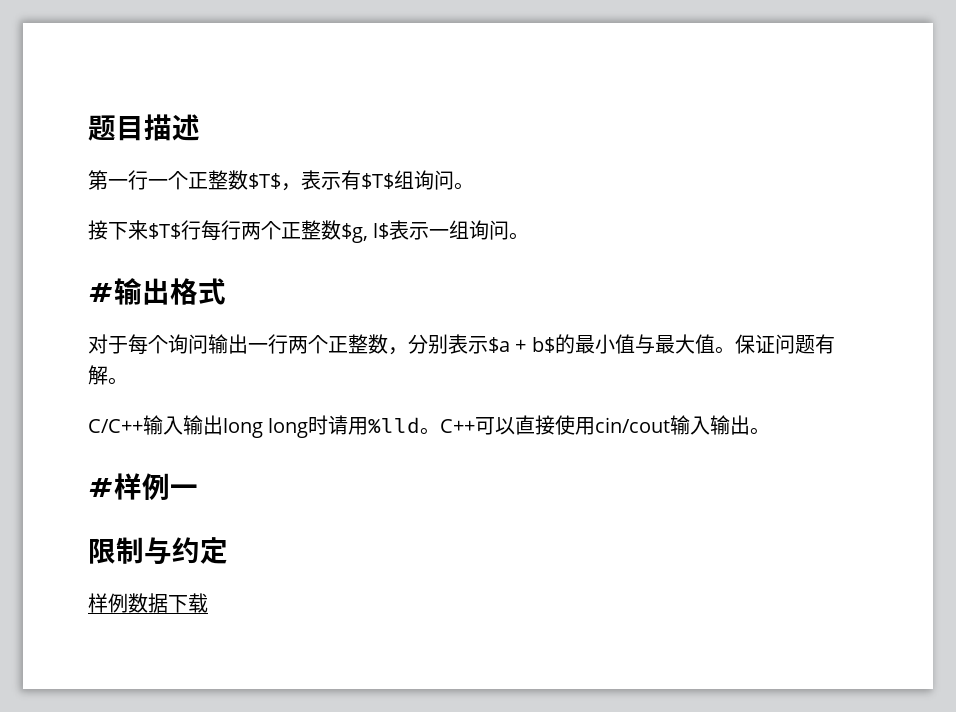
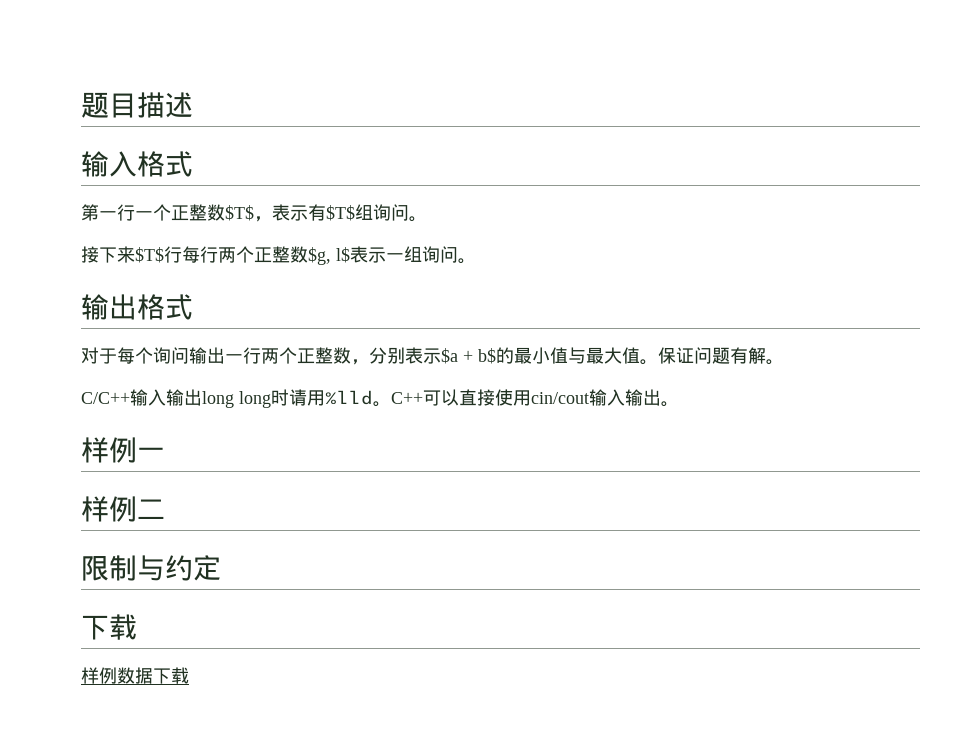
(200, 127) none -> [81,151,193,177] // 输入格式
[88,283,114,302] # -> (476, 261) none
[88,478,114,497] # -> (679, 404) none
(198, 490) none -> [81,496,165,522] // 样例二
(228, 550) none -> [81,614,137,640] // 下载

